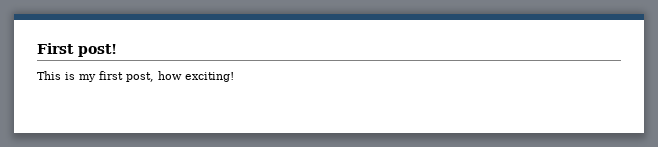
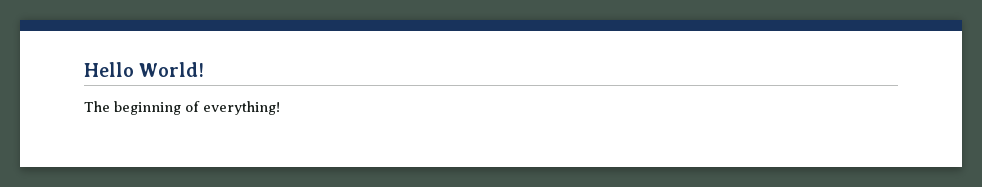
[37,43,117,57] [37,71,234,82] First post! // This is my first post, how exciting! -> [84,62,205,77] [84,101,280,115] Hello World! // The beginning of everything!

